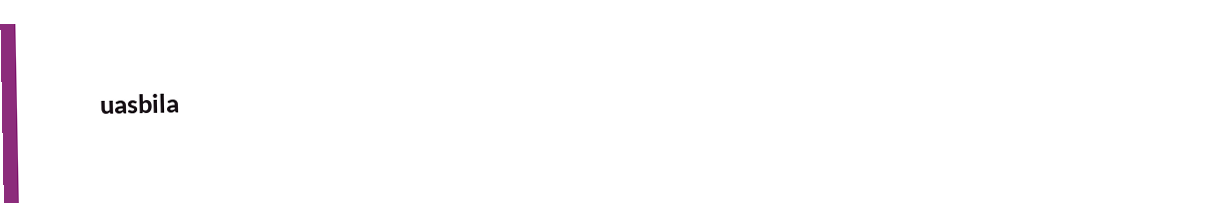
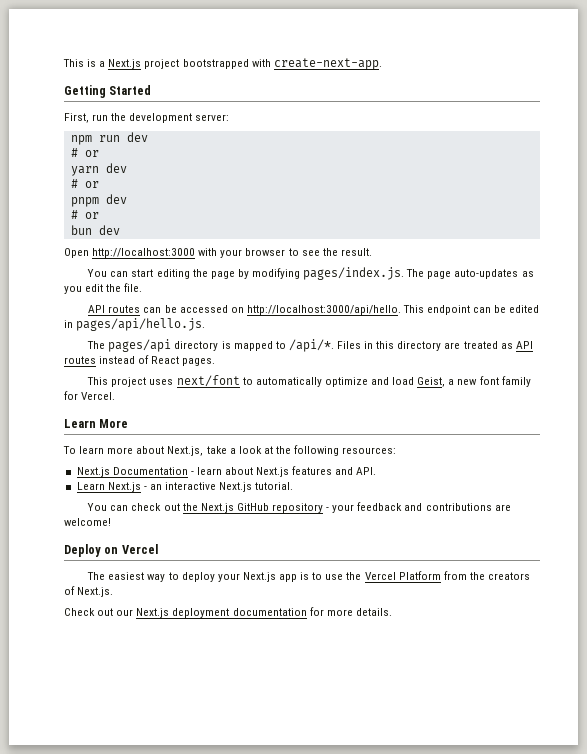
[99,93,180,114] uasbila -> [63,58,382,70] [64,85,152,98] [64,113,230,123] [70,132,148,145] [70,148,99,157] [70,163,127,176] [70,179,99,188] [70,194,127,207] [70,210,99,219] [70,225,120,235] [64,248,372,258] [87,267,534,280] [64,283,143,294] [88,305,540,315] [64,318,206,331] [87,339,533,352] [64,355,216,366] [87,375,531,387] [64,391,116,400] [64,419,129,428] [63,445,397,456] [76,466,377,477] [76,482,294,492] [87,502,511,513] [64,518,111,526] [64,544,158,557] [87,571,530,582] [64,586,114,597] [64,607,392,618] This is a Next.js project bootstrapped with create-next-app. // Getting Started // First, run the development server: // npm run dev // # or // yarn dev // # or // pnpm dev // # or // bun dev // Open http://localhost:3000 with your browser to see the result. // You can start editing the page by modifying pages/index.js. The page auto-updates as you edit the file. // API routes can be accessed on http://localhost:3000/api/hello. This endpoint can be edited in pages/api/hello.js. // The pages/api directory is mapped to /api/*. Files in this directory are treated as API routes instead of React pages. // This project uses next/font to automatically optimize and load Geist, a new font family for Vercel. // Learn More // To learn more about Next.js, take a look at the following resources: // Next.js Documentation - learn about Next.js features and API. // Learn Next.js - an interactive Next.js tutorial. // You can check out the Next.js GitHub repository - your feedback and contributions are welcome! // Deploy on Vercel // The easiest way to deploy your Next.js app is to use the Vercel Platform from the creators of Next.js. // Check out our Next.js deployment documentation for more details.

